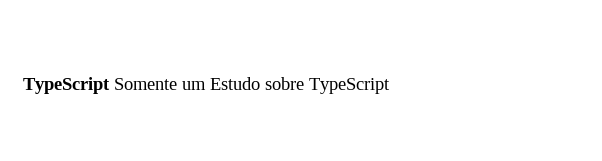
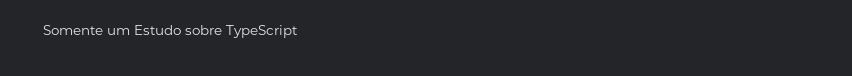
[23,77,110,94] TypeScript -> (43, 30) none

